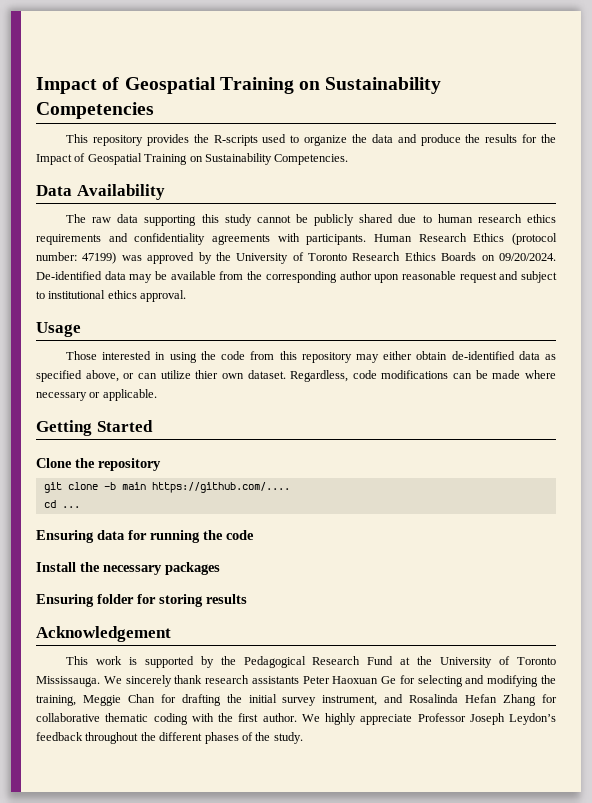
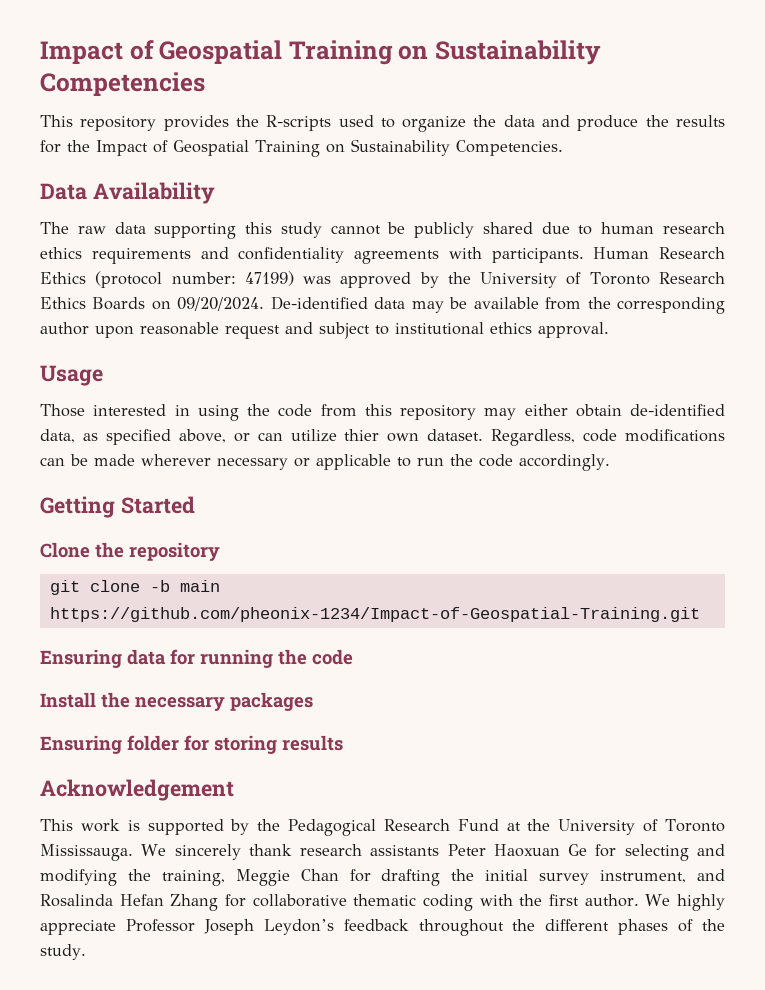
[518,351,540,360] data -> [40,429,75,443] data,
[525,370,557,379] where -> [141,454,211,466] wherever
[102,389,157,401] applicable. -> [316,454,610,471] applicable to run the code accordingly.
[151,482,290,493] [43,500,80,508] https://github.com/.... // cd ... -> [49,607,700,622] https://github.com/pheonix-1234/Impact-of-Geospatial-Training.git

